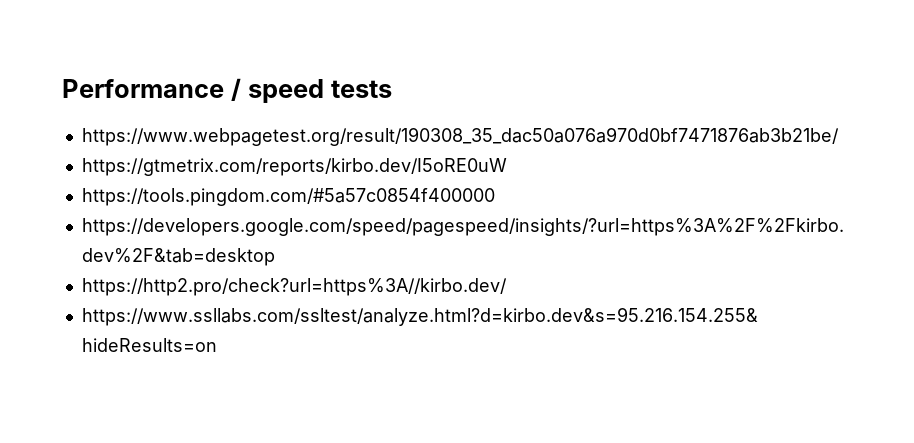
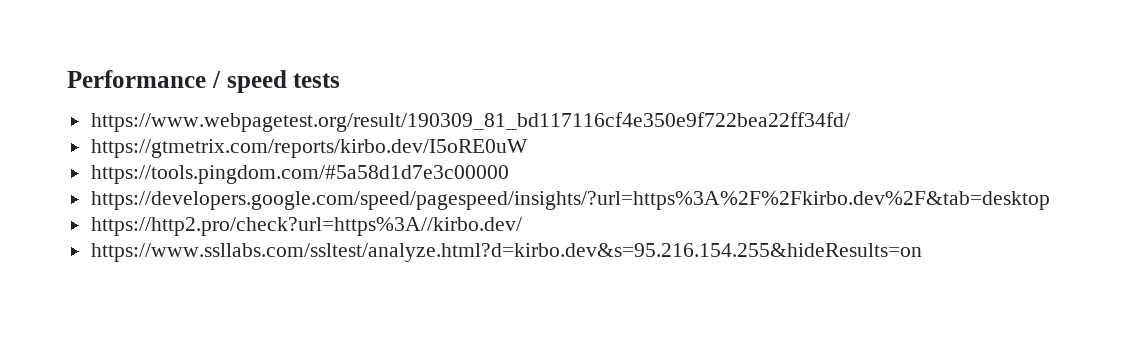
[81,127,839,146] https://www.webpagetest.org/result/190308_35_dac50a076a970d0bf7471876ab3b21be/ -> [90,112,850,132] https://www.webpagetest.org/result/190309_81_bd117116cf4e350e9f722bea22ff34fd/
[81,188,495,206] https://tools.pingdom.com/#5a57c0854f400000 -> [90,165,509,184] https://tools.pingdom.com/#5a58d1d7e3c00000

